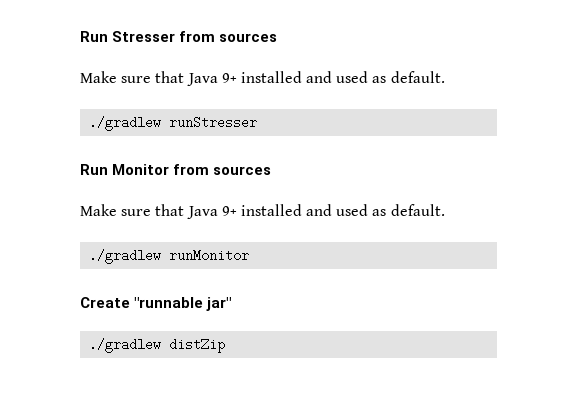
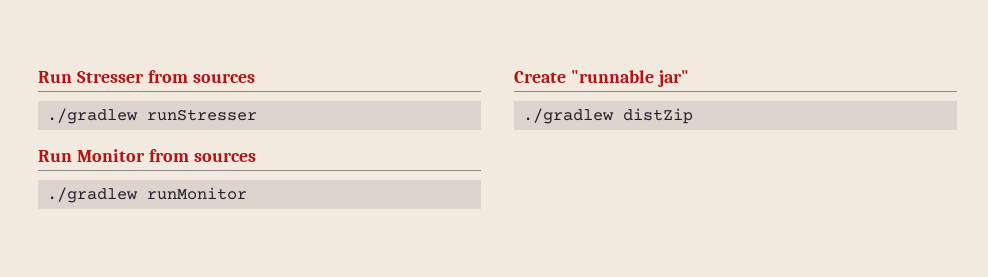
[80,71,445,86] // Make sure that Java 9+ installed and used as default. -> (255, 78) none
[80,204,445,219] // Make sure that Java 9+ installed and used as default. -> (256, 157) none

